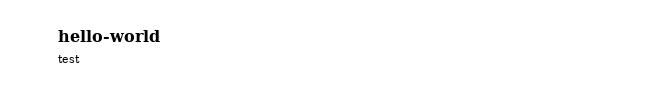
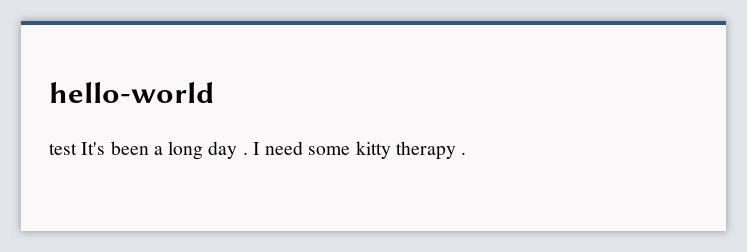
(80, 59) none -> [81,141,467,160] It's been a long day . I need some kitty therapy .

